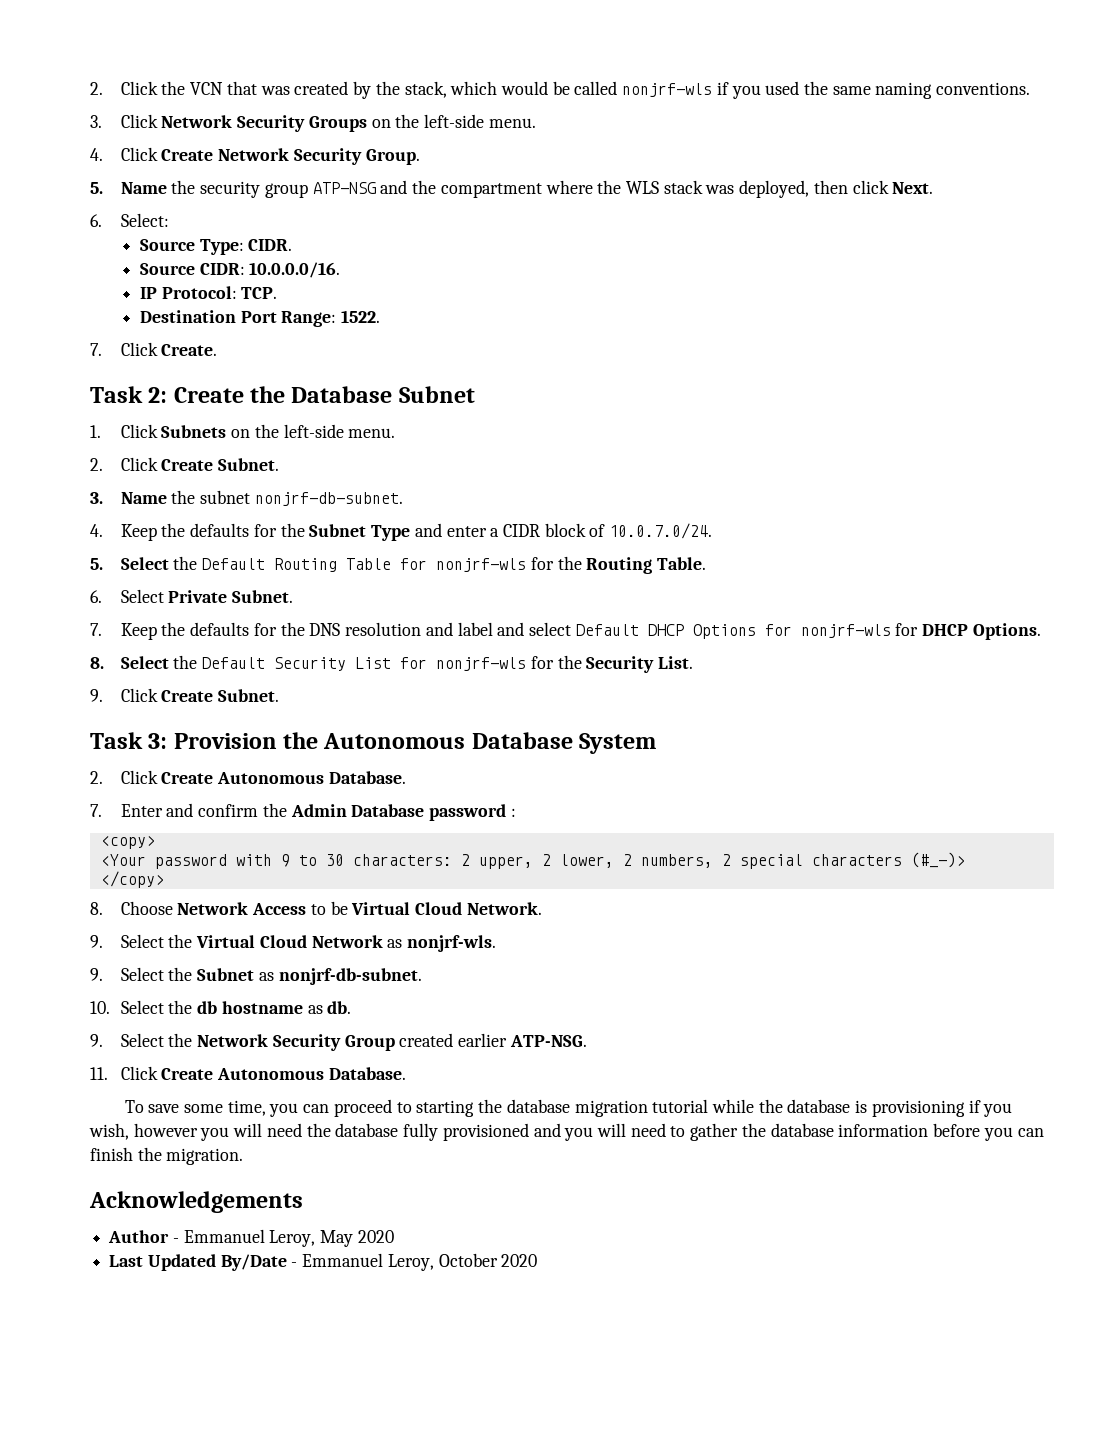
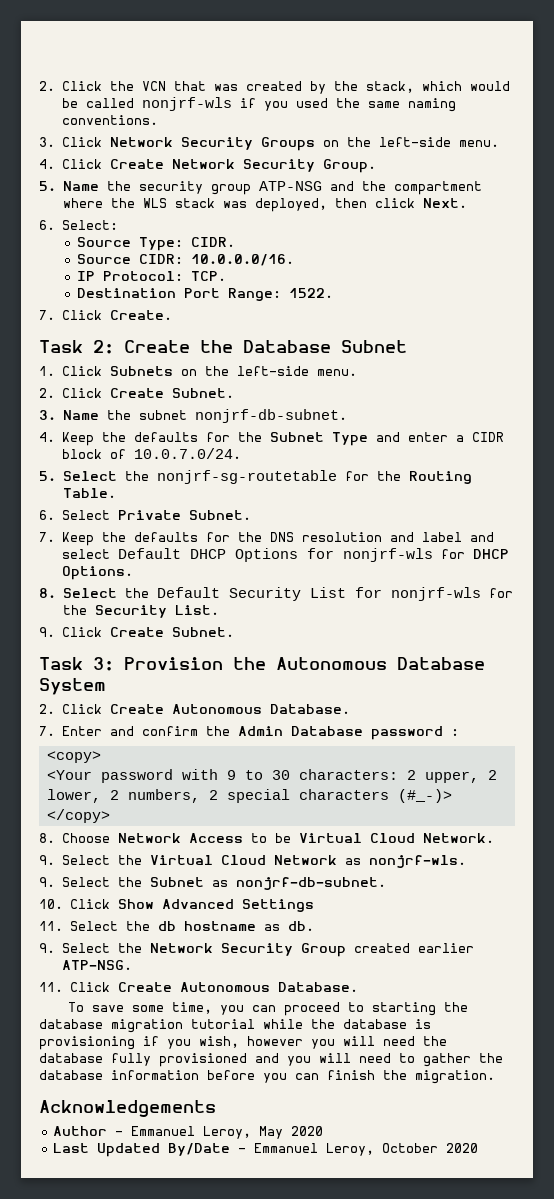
[202,558,527,572] Default Routing Table for nonjrf-wls -> [156,470,337,484] nonjrf-sg-routetable
(110, 1007) none -> [69,899,314,912] [39,921,63,931] Click Show Advanced Settings // 11.

